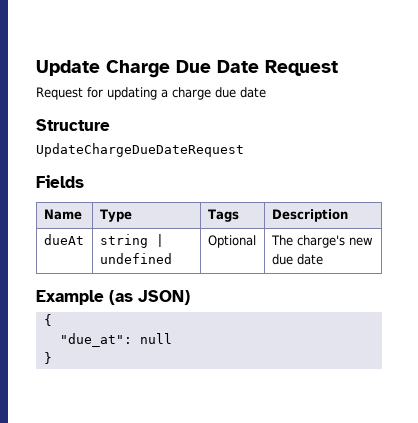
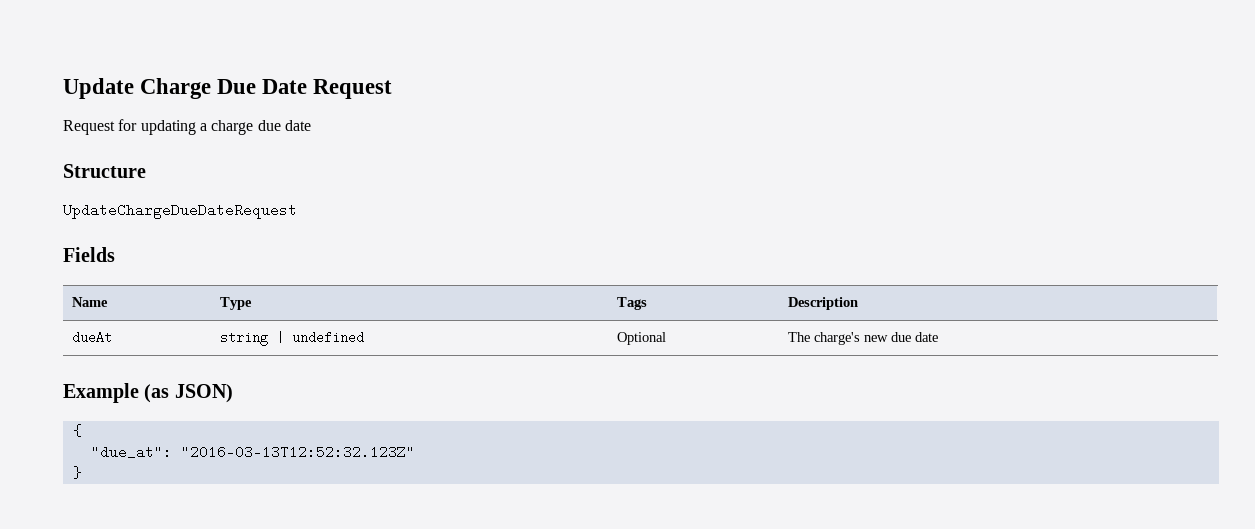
[139,333,172,344] null -> [180,445,415,459] "2016-03-13T12:52:32.123Z"

